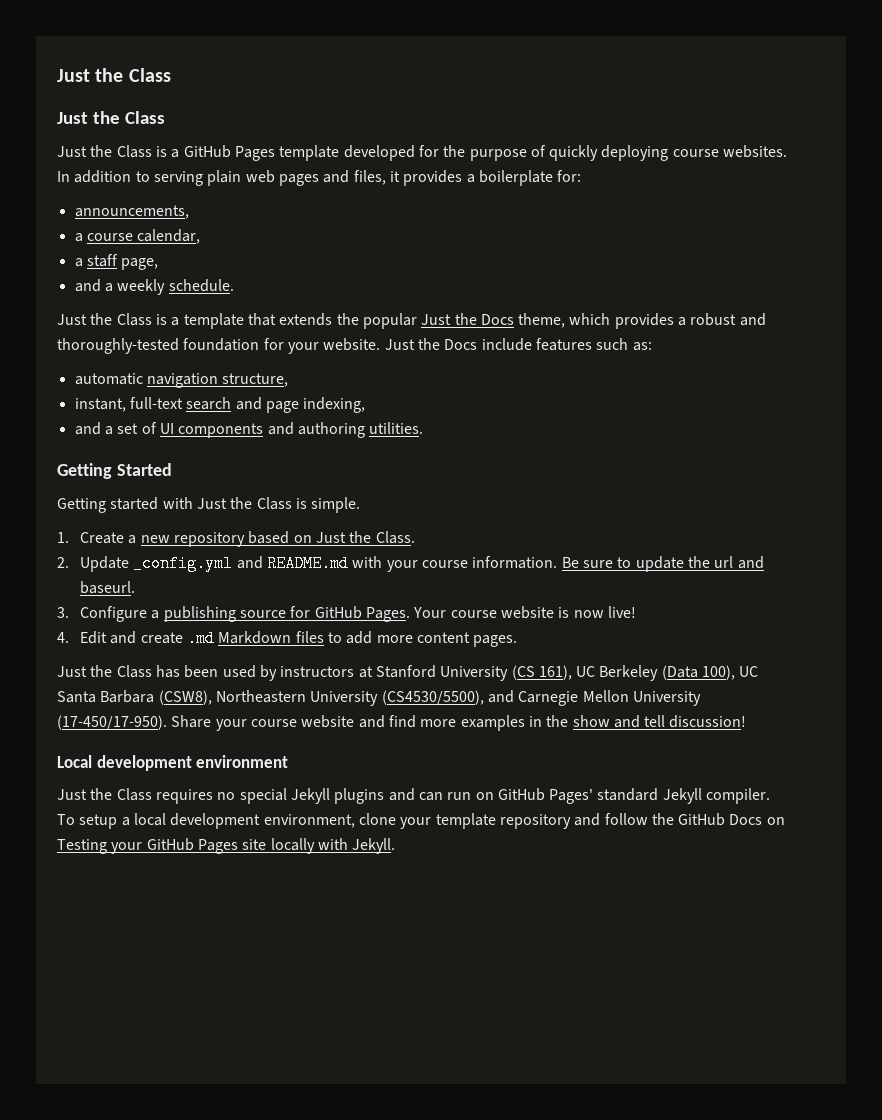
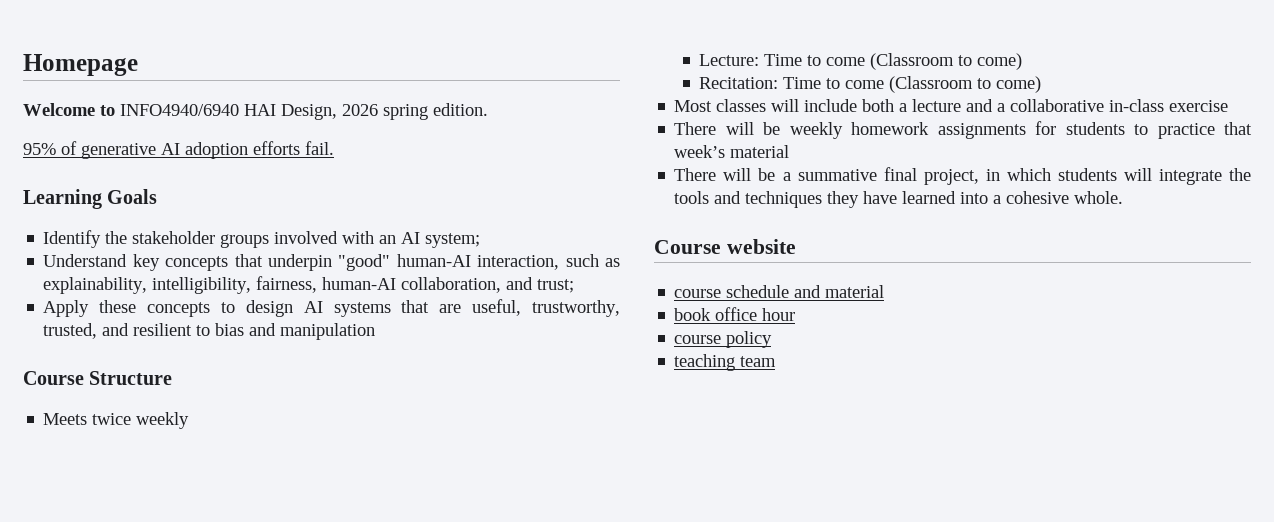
[57,68,171,82] [57,111,166,124] [57,145,788,161] [57,170,582,186] [74,205,189,219] [74,229,201,244] [74,254,159,270] [74,279,234,295] [57,313,766,329] [57,338,652,354] [74,373,289,388] [74,397,366,413] [74,422,424,438] [57,463,172,479] [57,497,361,513] [57,531,415,547] [57,555,764,572] [80,581,136,594] [57,606,636,622] [57,630,518,647] [57,665,759,681] [57,690,701,706] [57,715,747,731] [57,755,289,771] [57,788,771,804] [57,813,785,829] [57,838,396,854] Just the Class // Just the Class // Just the Class is a GitHub Pages template developed for the purpose of quickly deploying course websites. In addition to serving plain web pages and files, it provides a boilerplate for: // announcements, // a course calendar, // a staff page, // and a weekly schedule. // Just the Class is a template that extends the popular Just the Docs theme, which provides a robust and thoroughly-tested foundation for your website. Just the Docs include features such as: // automatic navigation structure, // instant, full-text search and page indexing, // and a set of UI components and authoring utilities. // Getting Started // Getting started with Just the Class is simple. // 1. Create a new repository based on Just the Class. // 2. Update _config.yml and README.md with your course information. Be sure to update the url and baseurl. // 3. Configure a publishing source for GitHub Pages. Your course website is now live! // 4. Edit and create .md Markdown files to add more content pages. // Just the Class has been used by instructors at Stanford University (CS 161), UC Berkeley (Data 100), UC Santa Barbara (CSW8), Northeastern University (CS4530/5500), and Carnegie Mellon University (17-450/17-950). Share your course website and find more examples in the show and tell discussion! // Local development environment // Just the Class requires no special Jekyll plugins and can run on GitHub Pages' standard Jekyll compiler. To setup a local development environment, clone your template repository and follow the GitHub Docs on Testing your GitHub Pages site locally with Jekyll. -> [23,54,138,76] [23,103,488,120] [23,141,334,159] [23,189,158,209] [43,230,481,248] [43,254,620,271] [43,276,575,294] [43,299,620,317] [43,323,376,340] [23,371,173,385] [43,412,190,429] [699,53,1023,70] [699,76,1042,93] [674,99,1229,112] [674,121,1252,139] [674,145,790,158] [674,167,1251,185] [674,191,1124,208] [654,239,796,254] [674,285,885,298] [674,307,796,321] [674,331,773,348] [674,354,777,371] Homepage // Welcome to INFO4940/6940 HAI Design, 2026 spring edition. // 95% of generative AI adoption efforts fail. // Learning Goals // Identify the stakeholder groups involved with an AI system; // Understand key concepts that underpin "good" human-AI interaction, such as explainability, intelligibility, fairness, human-AI collaboration, and trust; // Apply these concepts to design AI systems that are useful, trustworthy, trusted, and resilient to bias and manipulation // Course Structure // Meets twice weekly // Lecture: Time to come (Classroom to come) // Recitation: Time to come (Classroom to come) // Most classes will include both a lecture and a collaborative in-class exercise // There will be weekly homework assignments for students to practice that week’s material // There will be a summative final project, in which students will integrate the tools and techniques they have learned into a cohesive whole. // Course website // course schedule and material // book office hour // course policy // teaching team

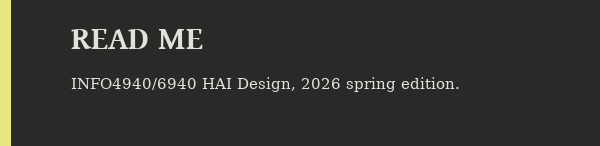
[23,54,138,76] [23,103,115,116] Homepage // Welcome to -> [71,29,203,49] READ ME //
[23,141,334,159] [23,189,158,209] [43,230,481,248] [43,254,620,271] [43,276,575,294] [43,299,620,317] [43,323,376,340] [23,371,173,385] [43,412,190,429] [699,53,1023,70] [699,76,1042,93] [674,99,1229,112] [674,121,1252,139] [674,145,790,158] [674,167,1251,185] [674,191,1124,208] [654,239,796,254] [674,285,885,298] [674,307,796,321] [674,331,773,348] [674,354,777,371] // 95% of generative AI adoption efforts fail. // Learning Goals // Identify the stakeholder groups involved with an AI system; // Understand key concepts that underpin "good" human-AI interaction, such as explainability, intelligibility, fairness, human-AI collaboration, and trust; // Apply these concepts to design AI systems that are useful, trustworthy, trusted, and resilient to bias and manipulation // Course Structure // Meets twice weekly // Lecture: Time to come (Classroom to come) // Recitation: Time to come (Classroom to come) // Most classes will include both a lecture and a collaborative in-class exercise // There will be weekly homework assignments for students to practice that week’s material // There will be a summative final project, in which students will integrate the tools and techniques they have learned into a cohesive whole. // Course website // course schedule and material // book office hour // course policy // teaching team -> (460, 83) none

